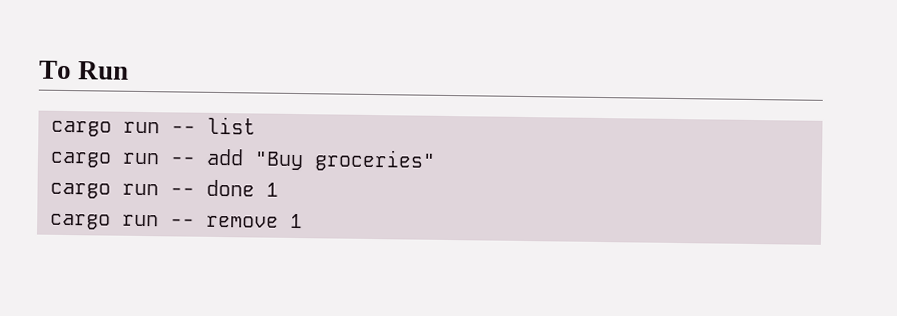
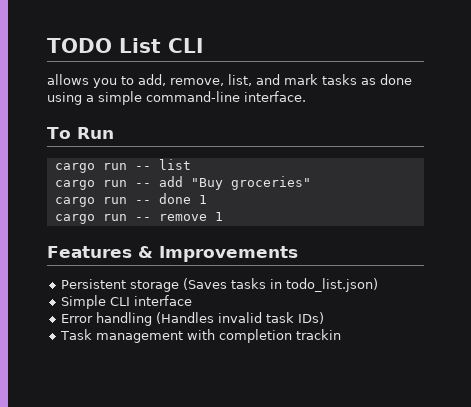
(39, 70) none -> [47,38,203,53] [47,74,412,88] [47,91,306,105] TODO List CLI // allows you to add, remove, list, and mark tasks as done using a simple command-line interface. //
(303, 221) none -> [47,246,298,262] [60,278,378,292] [60,295,192,309] [60,312,324,326] [59,329,341,343] // Features & Improvements // Persistent storage (Saves tasks in todo_list.json) // Simple CLI interface // Error handling (Handles invalid task IDs) // Task management with completion trackin

